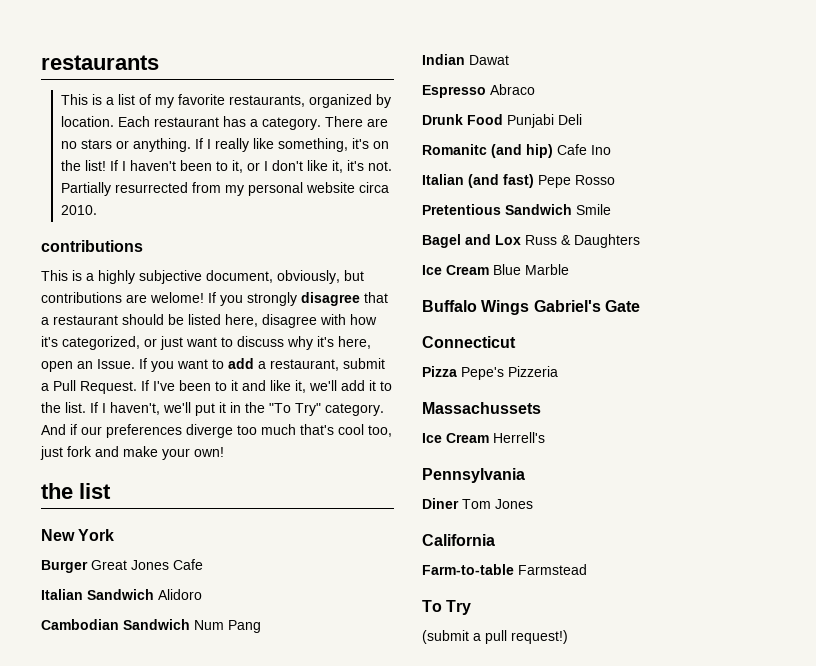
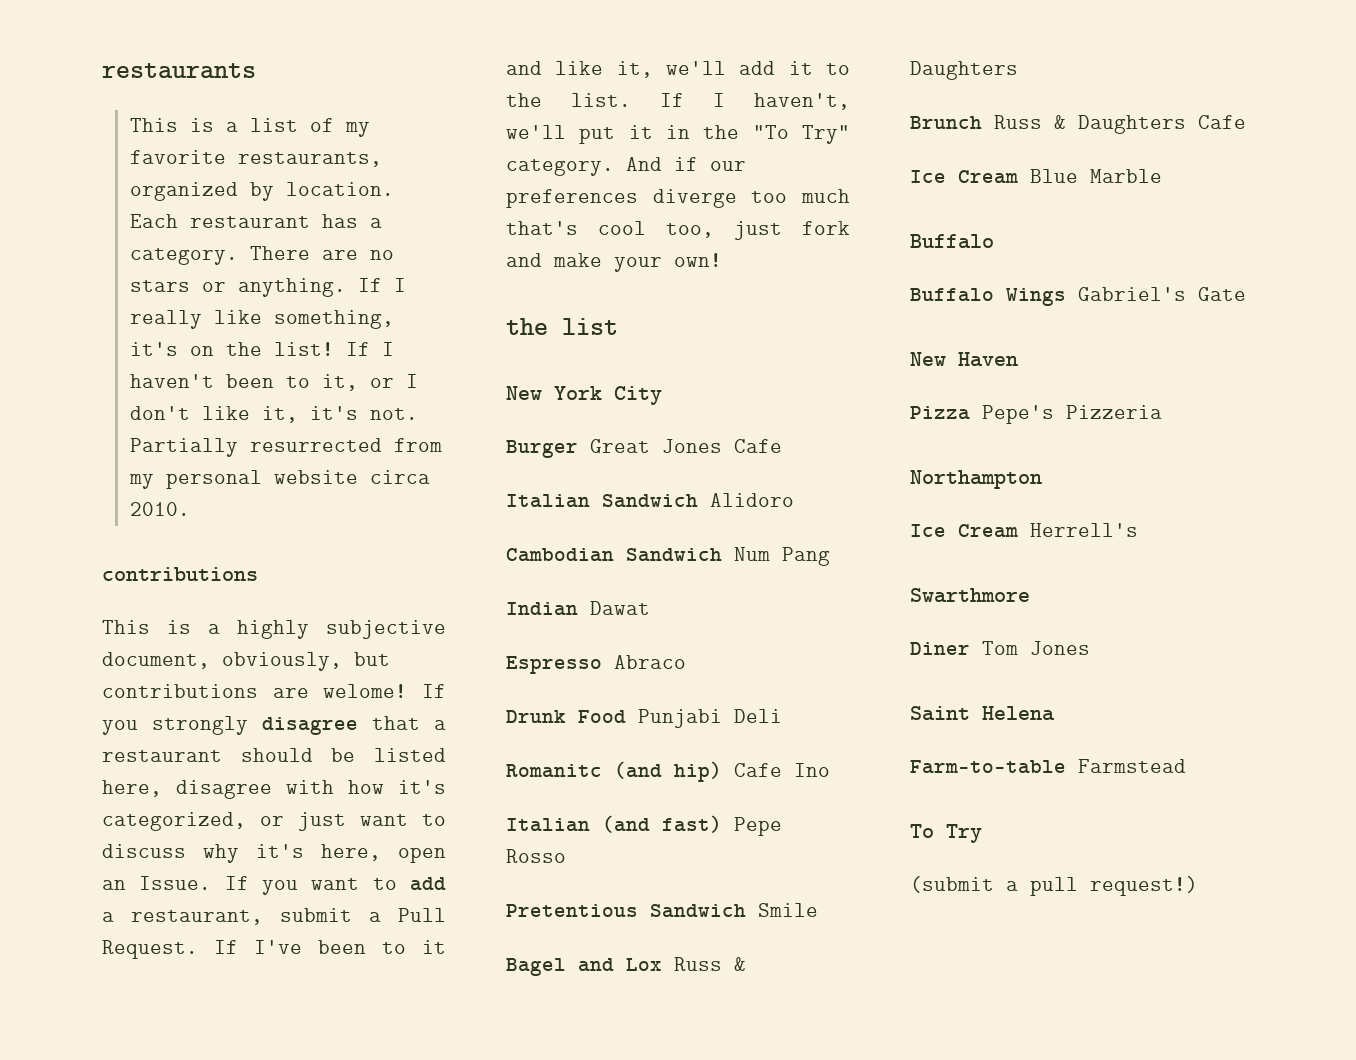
(115, 535) none -> [614,386,662,405] City
(640, 241) none -> [910,115,1246,134] // Brunch Russ & Daughters Cafe
(477, 306) none -> [910,288,994,302] // Buffalo
[422,336,516,348] Connecticut -> [910,352,1018,367] New Haven
[422,402,541,414] Massachussets -> [910,470,1042,489] Northampton
[422,468,525,483] Pennsylvania -> [910,588,1030,603] Swarthmore
[422,534,495,546] California -> [910,706,1055,721] Saint Helena

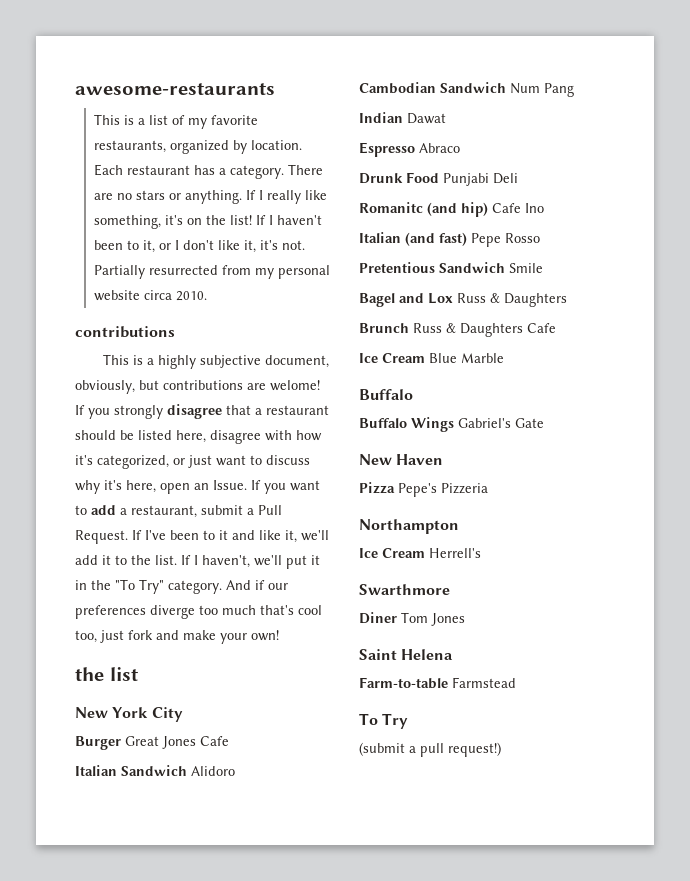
[102,63,256,79] restaurants -> [75,82,275,95] awesome-restaurants

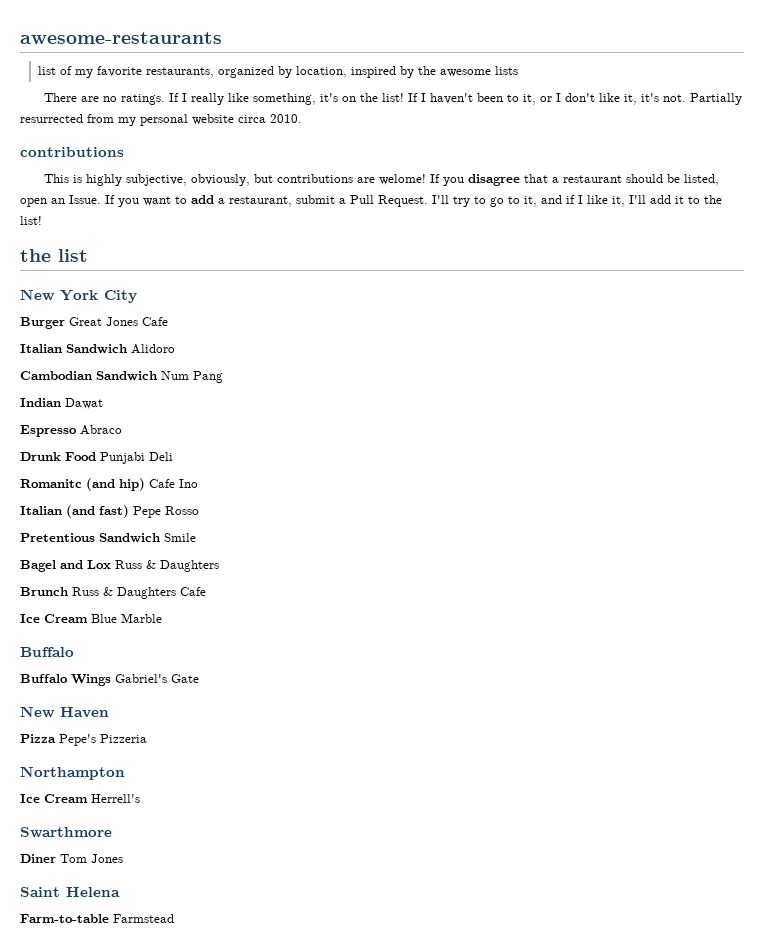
[94,114,146,125] This is a -> (222, 38) none
[251,140,303,150] [94,164,324,179] [94,190,243,204] location. Each restaurant has a category. There are no stars or anything. -> [296,66,519,78] [44,93,166,105] location, inspired by the awesome lists // There are no ratings.
[146,355,329,369] a highly subjective document, -> [86,174,188,186] highly subjective,
[114,405,163,419] strongly -> (465, 181) none
[138,430,322,444] [75,455,310,469] [75,480,156,494] listed here, disagree with how it's categorized, or just want to discuss why it's here, -> [684,174,720,186] listed,
[132,530,329,543] If I've been to it and like it, we'll -> [432,195,646,207] I'll try to go to it, and if I like it, I'll
[155,555,320,569] [75,579,288,594] [75,605,322,619] [75,630,279,644] list. If I haven't, we'll put it in the "To Try" category. And if our preferences diverge too much that's cool too, just fork and make your own! -> [20,216,42,225] list!
[359,713,409,729] [359,742,501,757] // To Try // (submit a pull request!) -> (174, 918) none

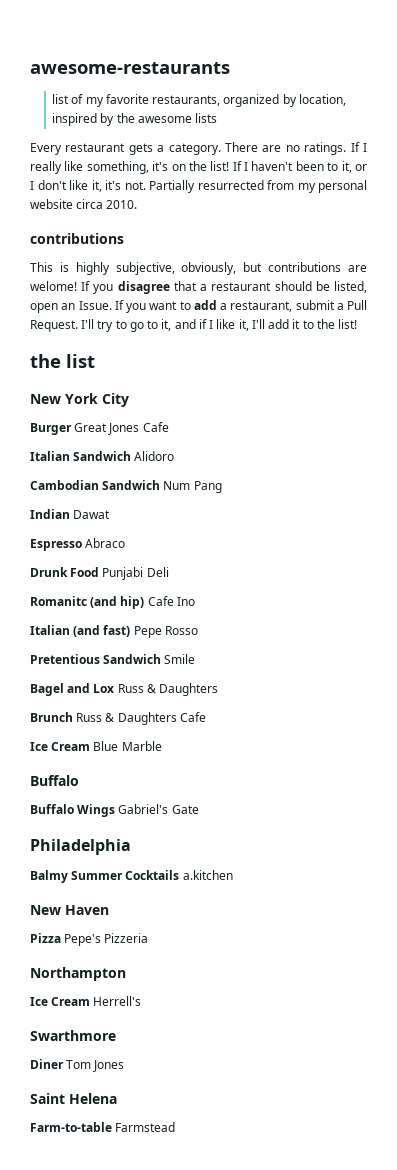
(519, 70) none -> [30,143,221,155] Every restaurant gets a category.
(199, 678) none -> [30,839,131,855] [30,870,233,883] // Philadelphia // Balmy Summer Cocktails a.kitchen

